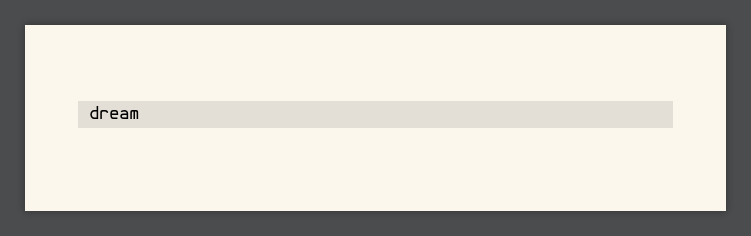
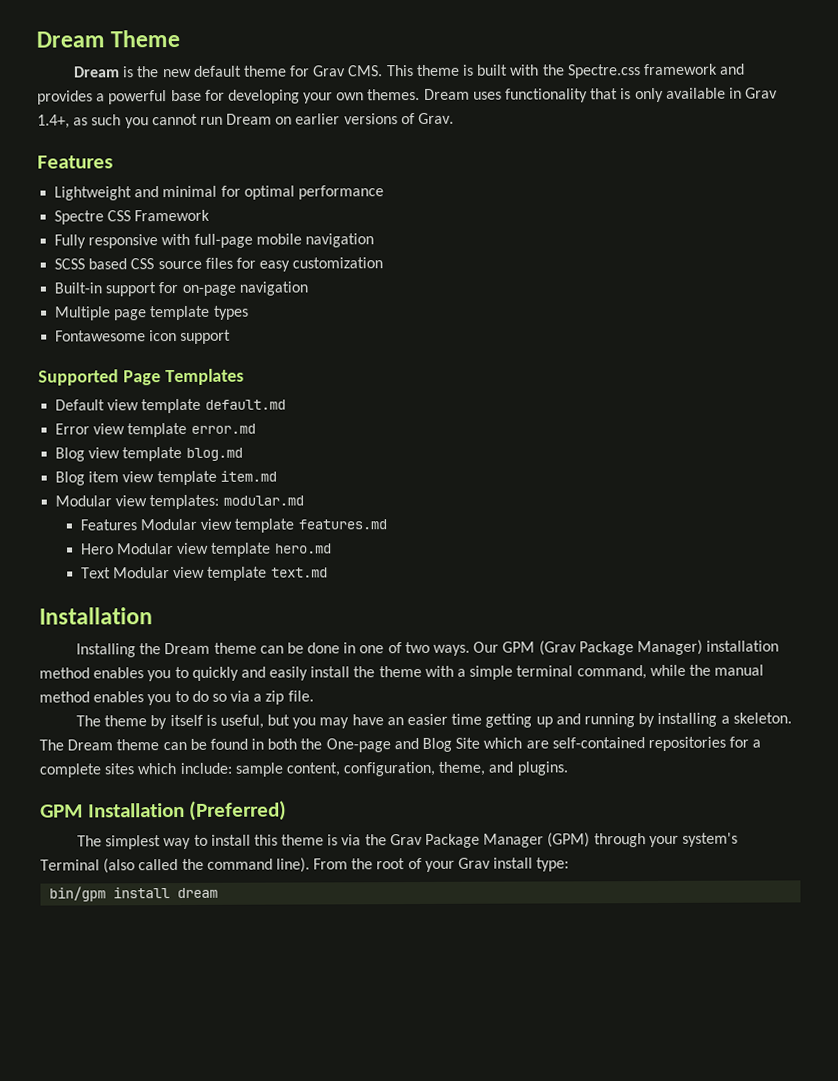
(89, 112) none -> [36,29,181,48] [74,63,746,79] [37,87,779,105] [37,112,455,129] [37,155,113,169] [54,185,384,201] [54,209,211,225] [54,233,374,249] [54,257,384,272] [54,281,308,297] [55,305,249,321] [55,329,232,344] [38,368,244,386] [55,398,286,414] [55,422,256,438] [55,446,243,462] [55,470,277,486] [55,494,304,510] [79,518,387,533] [80,542,332,557] [80,566,328,581] [39,607,153,625] [76,639,780,658] [39,664,765,682] [39,690,314,706] [76,712,792,730] [39,736,762,753] [39,761,568,778] [40,800,288,821] [77,832,738,850] [40,857,570,874] [49,886,171,902] Dream Theme // Dream is the new default theme for Grav CMS. This theme is built with the Spectre.css framework and provides a powerful base for developing your own themes. Dream uses functionality that is only available in Grav 1.4+, as such you cannot run Dream on earlier versions of Grav. // Features // Lightweight and minimal for optimal performance // Spectre CSS Framework // Fully responsive with full-page mobile navigation // SCSS based CSS source files for easy customization // Built-in support for on-page navigation // Multiple page template types // Fontawesome icon support // Supported Page Templates // Default view template default.md // Error view template error.md // Blog view template blog.md // Blog item view template item.md // Modular view templates: modular.md // Features Modular view template features.md // Hero Modular view template hero.md // Text Modular view template text.md // Installation // Installing the Dream theme can be done in one of two ways. Our GPM (Grav Package Manager) installation method enables you to quickly and easily install the theme with a simple terminal command, while the manual method enables you to do so via a zip file. // The theme by itself is useful, but you may have an easier time getting up and running by installing a skeleton. The Dream theme can be found in both the One-page and Blog Site which are self-contained repositories for a complete sites which include: sample content, configuration, theme, and plugins. // GPM Installation (Preferred) // The simplest way to install this theme is via the Grav Package Manager (GPM) through your system's Terminal (also called the command line). From the root of your Grav install type: // bin/gpm install

